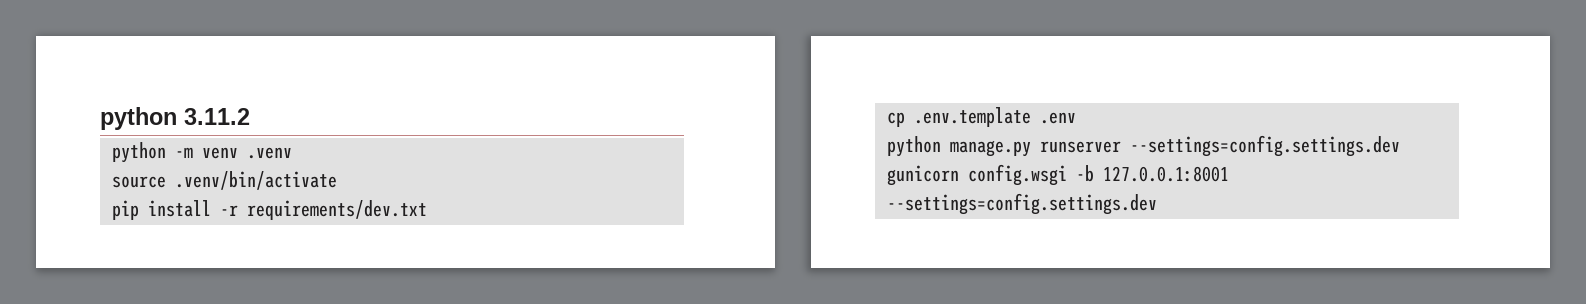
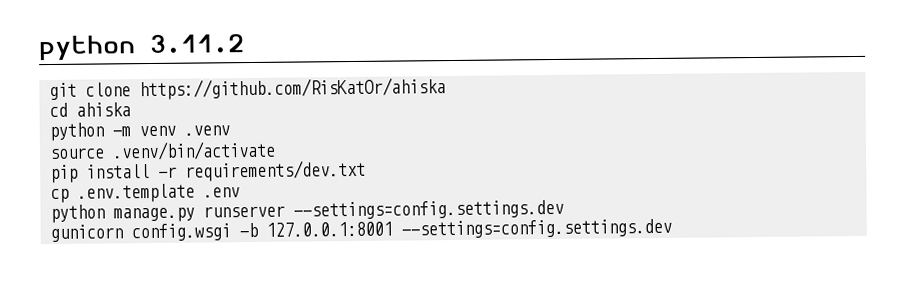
(250, 116) none -> [49,77,447,101] [49,102,132,118] // git clone https://github.com/RisKatOr/ahiska // cd ahiska

